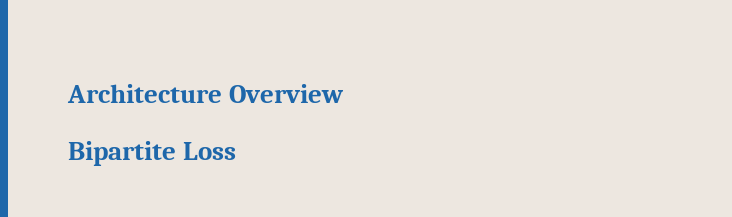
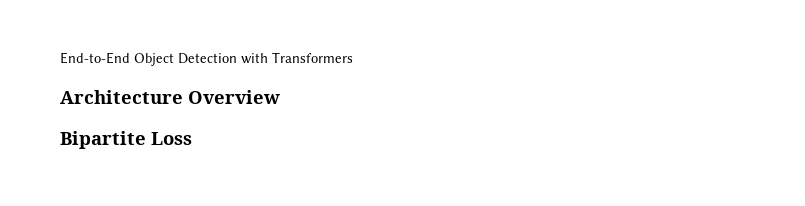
(67, 93) none -> [60,52,353,66] End-to-End Object Detection with Transformers //

